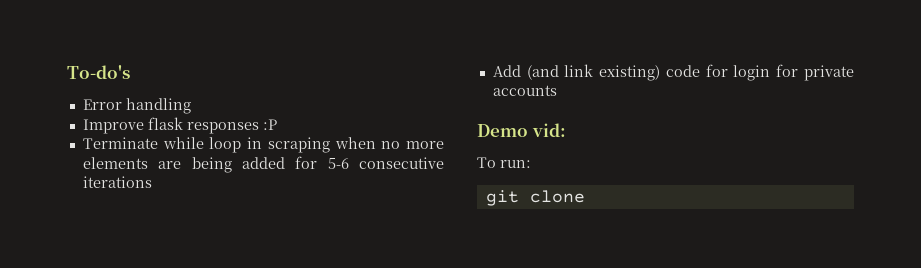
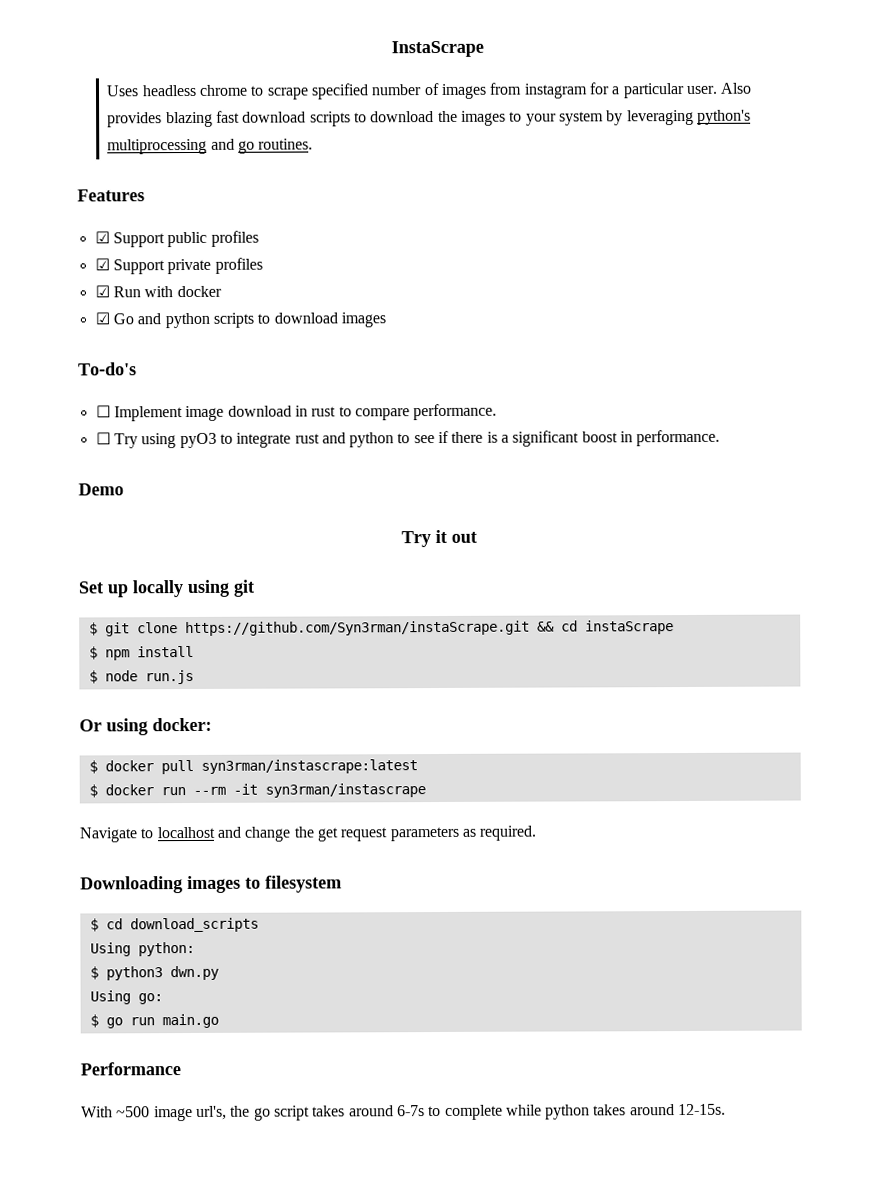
[67,65,130,79] [82,98,191,114] [82,117,277,134] [82,137,445,153] [82,156,444,173] [82,176,152,188] [492,64,854,81] [492,85,557,96] [477,123,566,137] [477,157,531,168] [485,190,585,206] To-do's // Error handling // Improve flask responses :P // Terminate while loop in scraping when no more elements are being added for 5-6 consecutive iterations // Add (and link existing) code for login for private accounts // Demo vid: // To run: // git clone -> [390,40,484,58] [106,82,753,100] [107,109,751,128] [107,138,314,155] [77,189,145,202] [94,230,259,248] [94,257,263,275] [94,285,222,298] [94,312,386,329] [78,362,137,376] [95,403,498,422] [95,429,721,449] [78,483,124,496] [401,529,477,548] [78,579,255,598] [88,620,674,637] [88,645,194,661] [88,669,194,685] [79,717,212,736] [88,759,418,775] [88,783,426,798] [79,825,538,843] [80,875,342,894] [89,917,259,933] [89,941,195,957] [89,965,219,981] [89,990,163,1005] [89,1013,219,1029] [80,1062,181,1076] [81,1103,727,1122] InstaScrape // Uses headless chrome to scrape specified number of images from instagram for a particular user. Also provides blazing fast download scripts to download the images to your system by leveraging python's multiprocessing and go routines. // Features // ☑ Support public profiles // ☑ Support private profiles // ☑ Run with docker // ☑ Go and python scripts to download images // To-do's // ☐ Implement image download in rust to compare performance. // ☐ Try using pyO3 to integrate rust and python to see if there is a significant boost in performance. // Demo // Try it out // Set up locally using git // $ git clone https://github.com/Syn3rman/instaScrape.git && cd instaScrape // $ npm install // $ node run.js // Or using docker: // $ docker pull syn3rman/instascrape:latest // $ docker run --rm -it syn3rman/instascrape // Navigate to localhost and change the get request parameters as required. // Downloading images to filesystem // $ cd download_scripts // Using python: // $ python3 dwn.py // Using go: // $ go run main.go // Performance // With ~500 image url's, the go script takes around 6-7s to complete while python takes around 12-15s.

